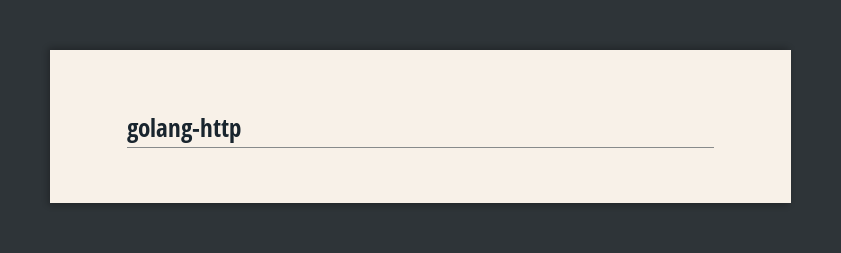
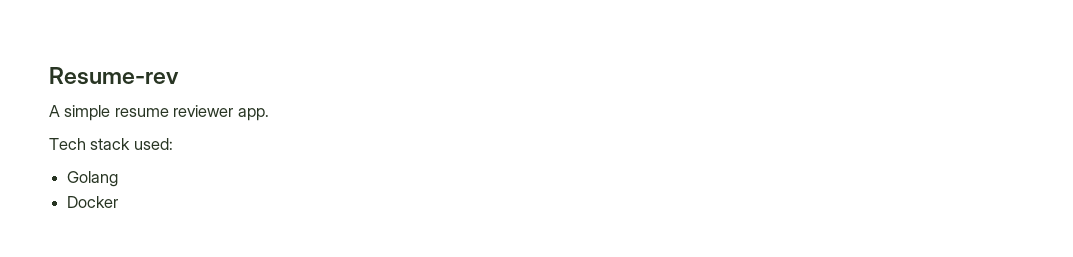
[127,118,241,143] golang-http -> [49,67,179,85] [49,105,269,121] [49,138,173,150] [67,171,119,187] [67,196,119,208] Resume-rev // A simple resume reviewer app. // Tech stack used: // Golang // Docker

